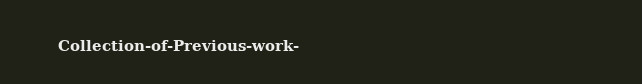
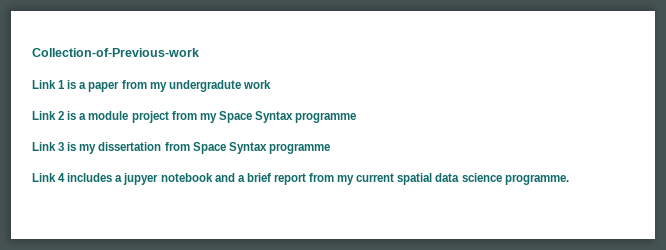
[58,40,299,51] Collection-of-Previous-work- -> [32,48,199,57] [32,80,271,92] [32,111,357,123] [32,142,330,154] [32,173,569,185] Collection-of-Previous-work // Link 1 is a paper from my undergradute work // Link 2 is a module project from my Space Syntax programme // Link 3 is my dissertation from Space Syntax programme // Link 4 includes a jupyer notebook and a brief report from my current spatial data science programme.

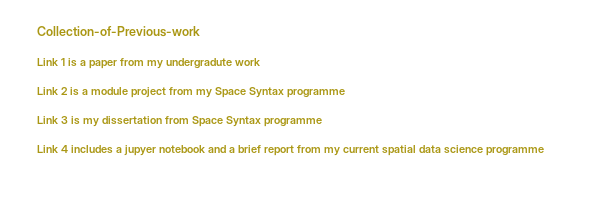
[504,174,569,185] programme. -> [485,147,544,156] programme

